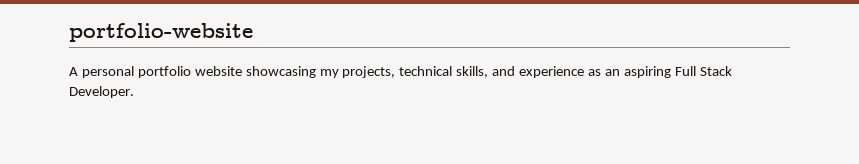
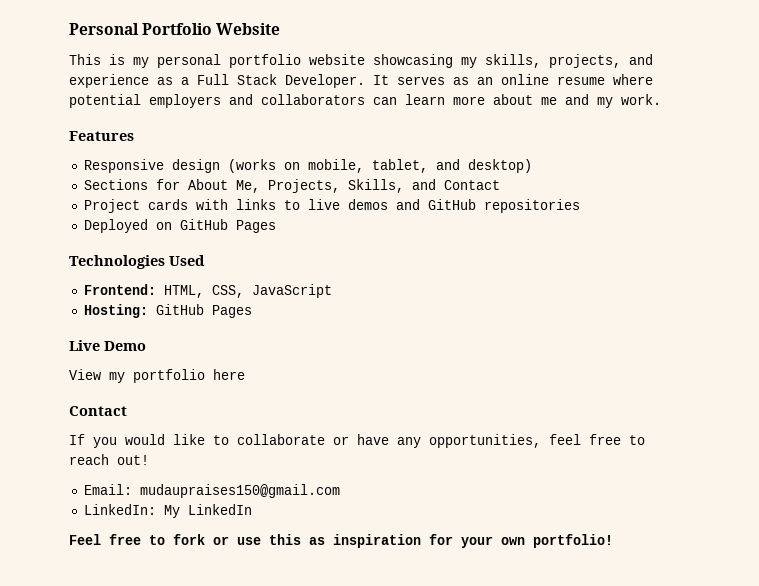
[69,23,253,42] [69,67,78,76] portfolio-website // A -> [69,23,281,35] [69,54,149,68] Personal Portfolio Website // This is my
[342,66,489,78] projects, technical skills, -> [485,54,621,68] skills, projects,
[604,66,671,78] an aspiring -> [181,77,189,85] a
(134, 92) none -> [373,74,653,85] [69,94,661,108] [69,131,134,141] [83,159,532,173] [83,179,500,193] [83,199,580,213] [83,219,276,233] [69,255,205,269] [83,284,332,298] [83,304,252,318] [69,340,146,351] [69,369,245,383] [69,406,127,416] [69,434,645,448] [69,454,149,465] [83,484,340,498] [83,504,252,518] [69,534,613,548] It serves as an online resume where potential employers and collaborators can learn more about me and my work. // Features // Responsive design (works on mobile, tablet, and desktop) // Sections for About Me, Projects, Skills, and Contact // Project cards with links to live demos and GitHub repositories // Deployed on GitHub Pages // Technologies Used // Frontend: HTML, CSS, JavaScript // Hosting: GitHub Pages // Live Demo // View my portfolio here // Contact // If you would like to collaborate or have any opportunities, feel free to reach out! // Email: mudaupraises150@gmail.com // LinkedIn: My LinkedIn // Feel free to fork or use this as inspiration for your own portfolio!

